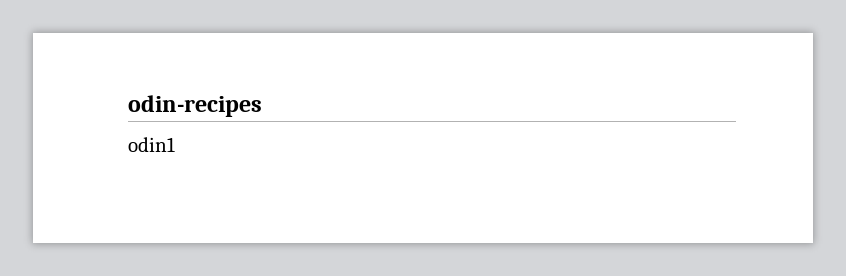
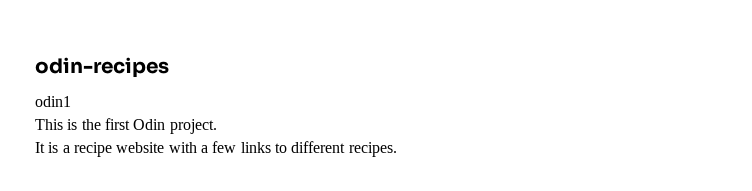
(175, 144) none -> [35,118,217,134] [35,141,397,157] // This is the first Odin project. // It is a recipe website with a few links to different recipes.

